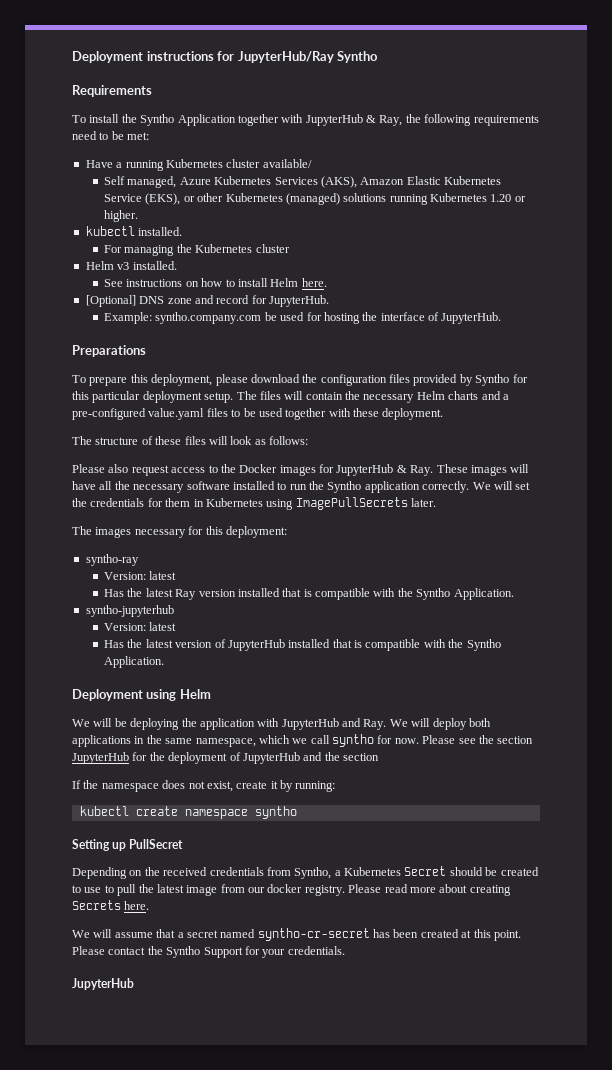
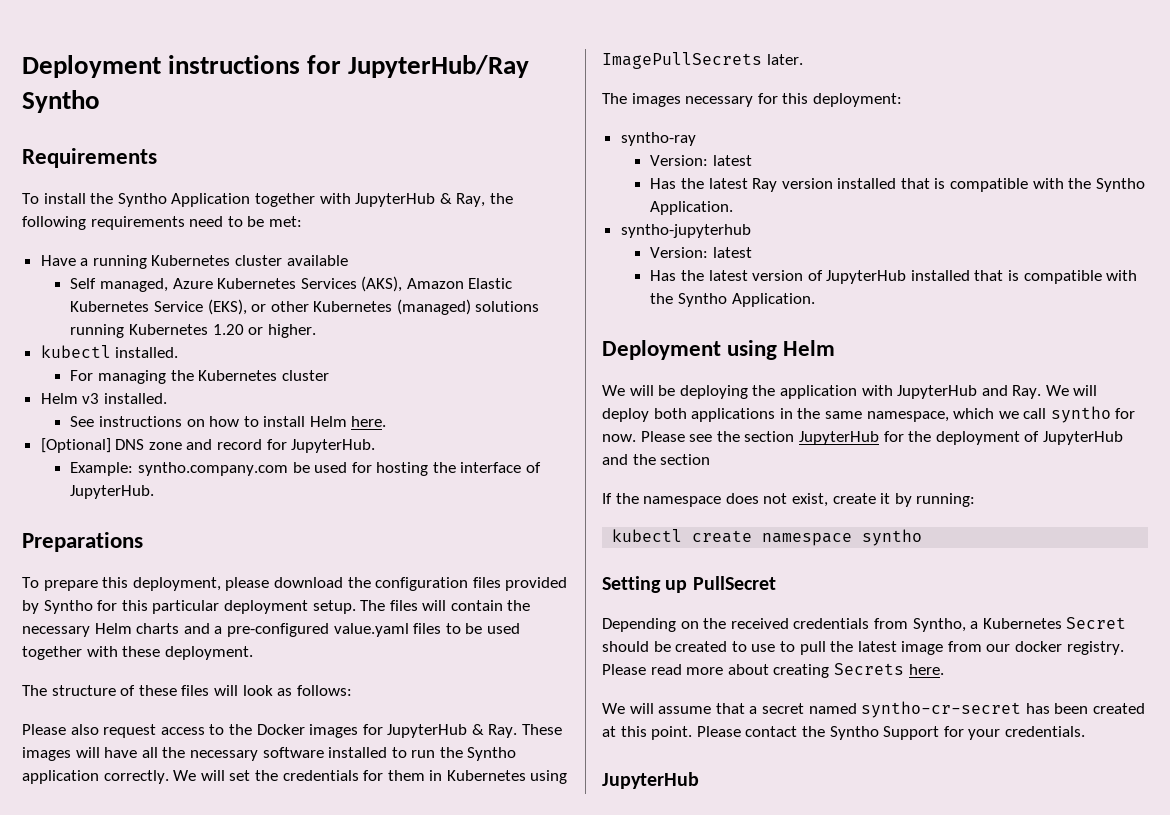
[262,159,312,168] available/ -> [286,255,348,266] available

